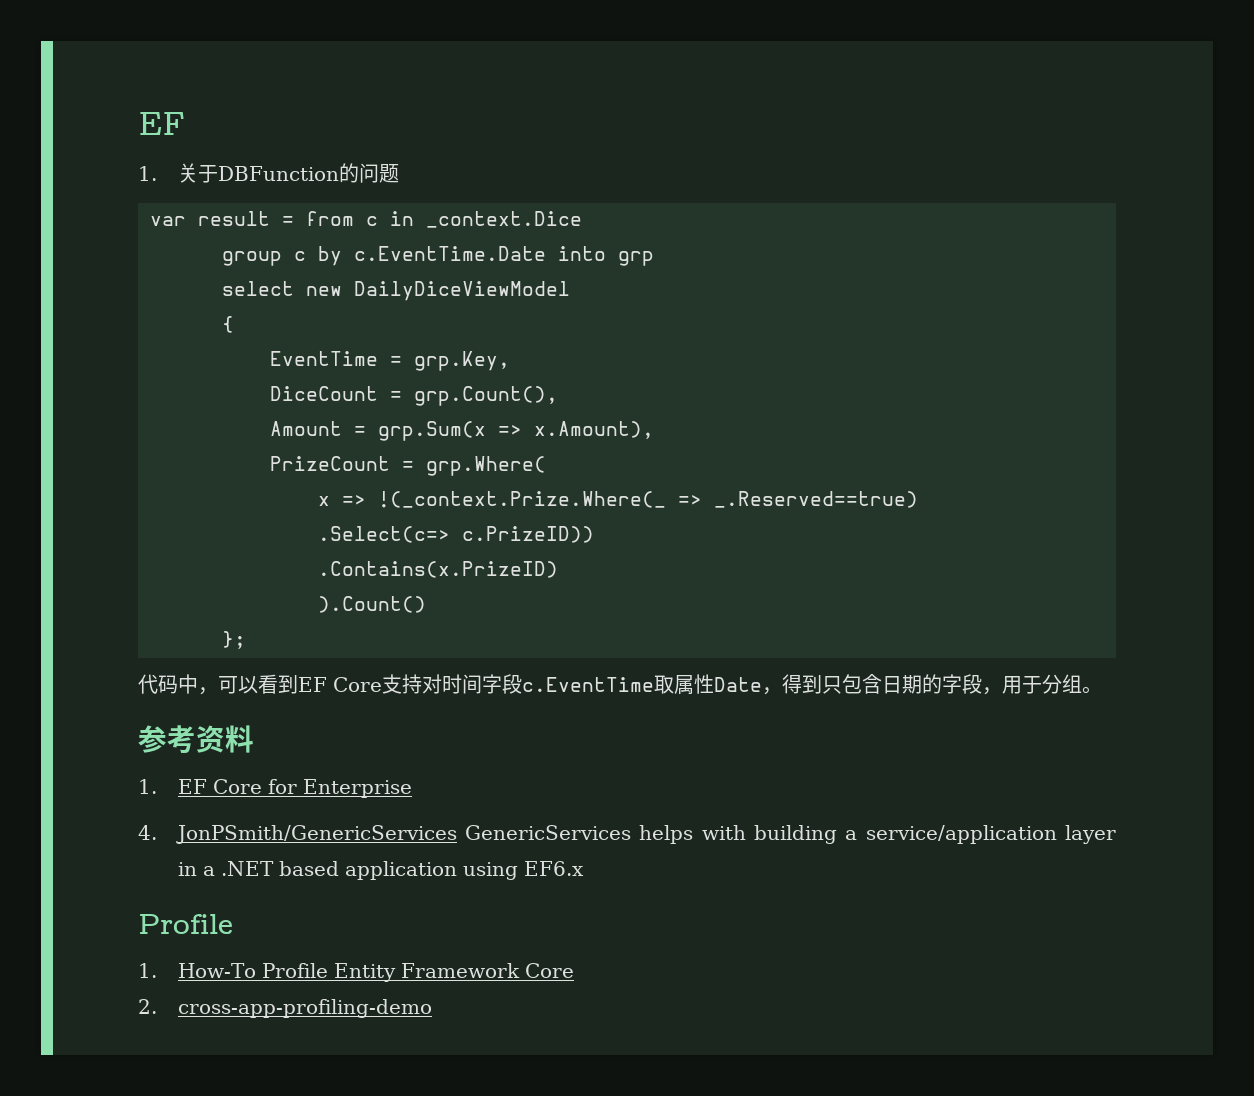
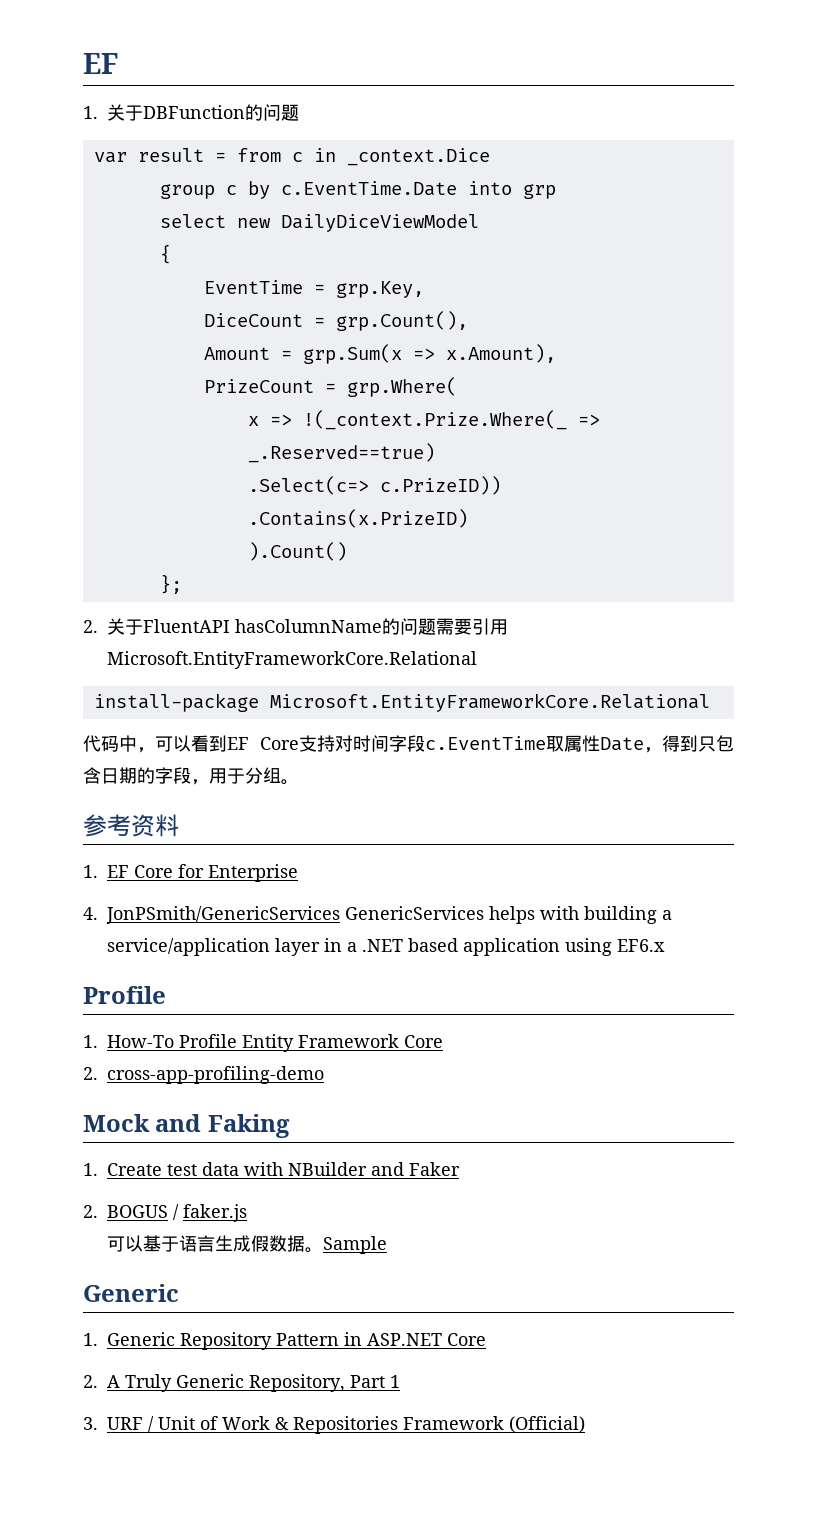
(246, 640) none -> [83,618,509,635] [107,651,478,669] [93,693,710,712] // 2.关于FluentAPI hasColumnName的问题需要引用Microsoft.EntityFrameworkCore.Relational // install-package Microsoft.EntityFrameworkCore.Relational
(432, 1008) none -> [83,1114,290,1138] [83,1162,461,1176] [83,1204,248,1222] [107,1235,388,1254] [83,1284,179,1302] [83,1332,487,1350] [83,1374,401,1392] [83,1416,586,1434] // Mock and Faking // 1. Create test data with NBuilder and Faker // 2. BOGUS / faker.js // 可以基于语言生成假数据。Sample // Generic // 1. Generic Repository Pattern in ASP.NET Core // 2. A Truly Generic Repository, Part 1 // 3. URF / Unit of Work & Repositories Framework (Official)

